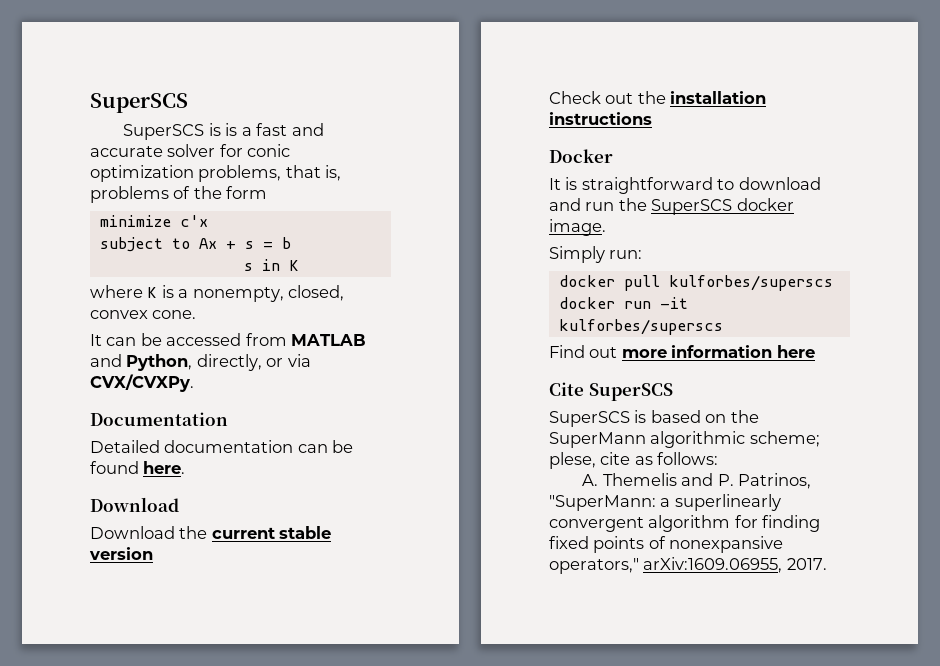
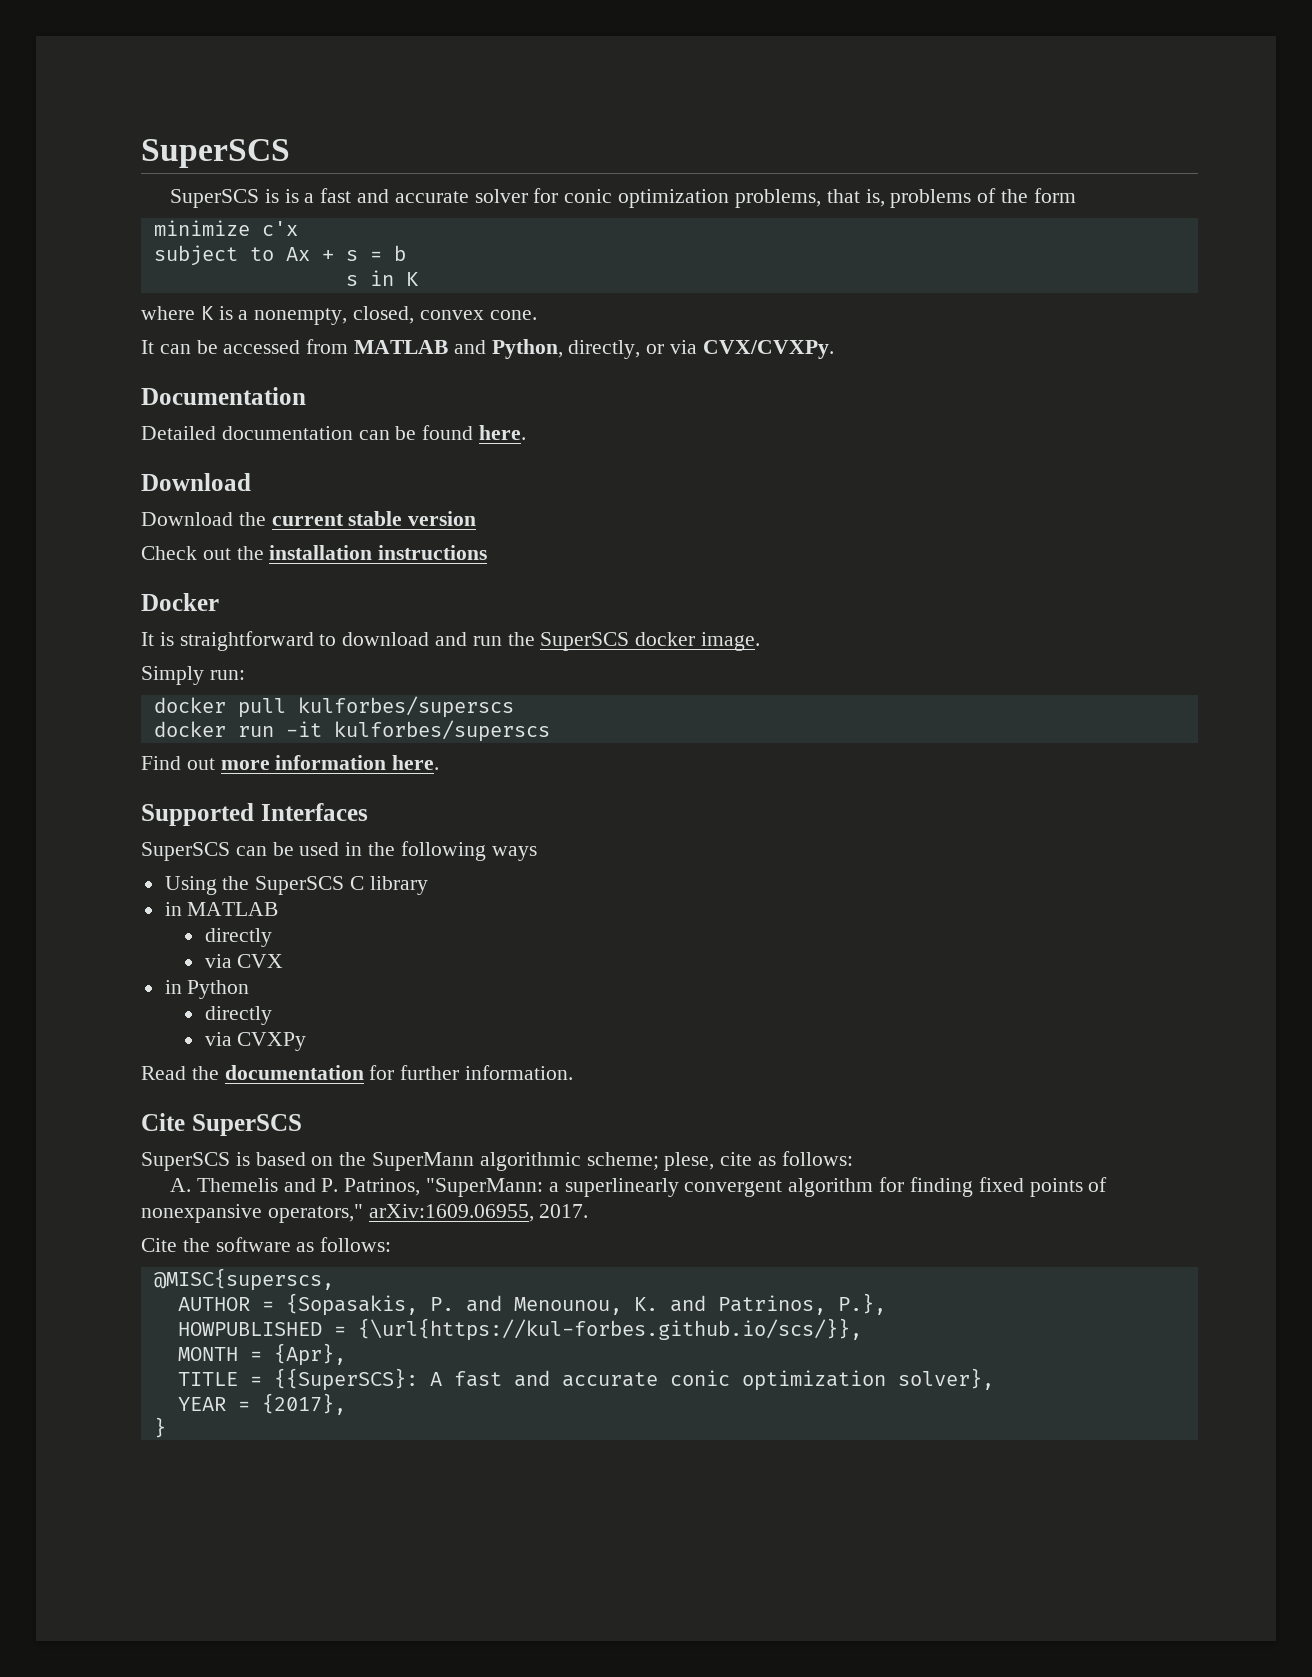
[776,345,815,358] here -> [392,755,440,770] [141,803,368,826] [141,841,537,861] [164,876,428,895] [164,902,279,916] [204,928,272,947] [204,954,284,968] [164,980,250,999] [204,1006,272,1025] [204,1032,307,1051] [141,1065,574,1080] here. // Supported Interfaces // SuperSCS can be used in the following ways // Using the SuperSCS C library // in MATLAB // directly // via CVX // in Python // directly // via CVXPy // Read the documentation for further information.
(827, 564) none -> [141,1237,392,1252] [153,1268,334,1291] [177,1293,886,1316] [177,1318,862,1341] [177,1343,346,1366] [177,1368,994,1391] [177,1393,346,1415] [153,1417,166,1438] // Cite the software as follows: // @MISC{superscs, // AUTHOR = {Sopasakis, P. and Menounou, K. and Patrinos, P.}, // HOWPUBLISHED = {\url{https://kul-forbes.github.io/scs/}}, // MONTH = {Apr}, // TITLE = {{SuperSCS}: A fast and accurate conic optimization solver}, // YEAR = {2017}, // }

